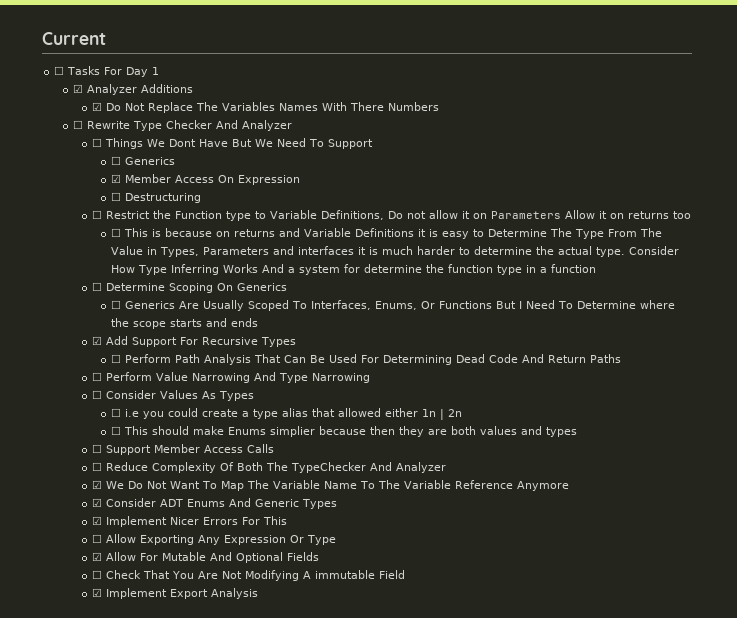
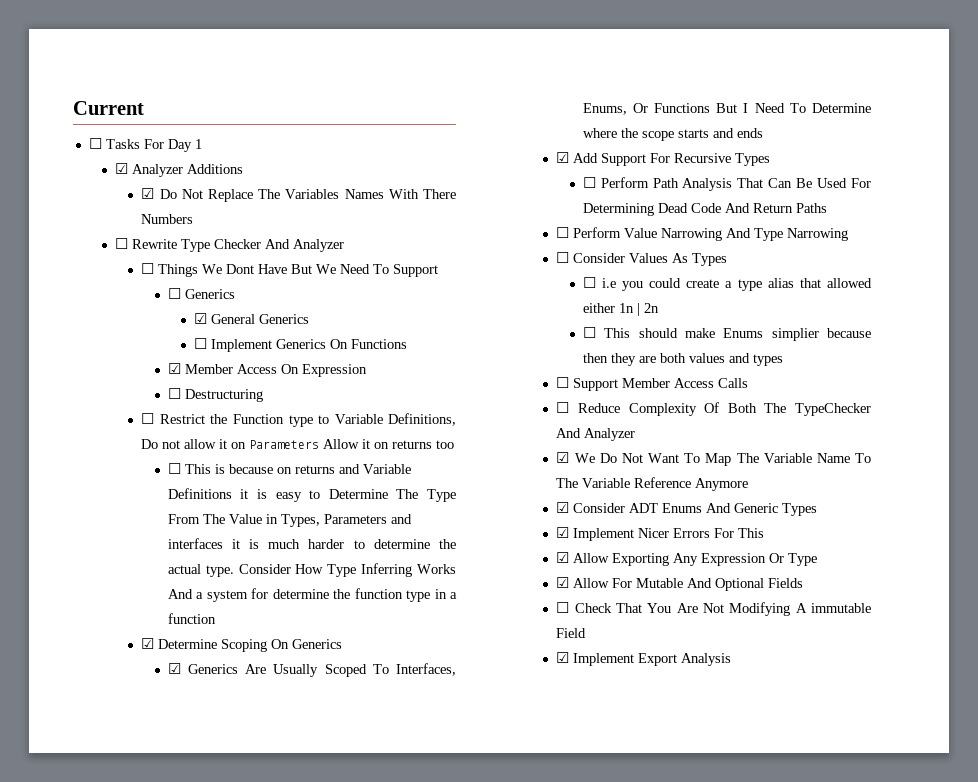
(175, 161) none -> [194,313,310,324] [194,338,408,352] // ☑ General Generics // ☐ Implement Generics On Functions
[91,282,102,291] ☐ -> [141,638,155,649] ☑
[110,300,121,309] ☐ -> [167,663,181,674] ☑
[91,534,102,543] ☐ -> [556,552,570,563] ☑

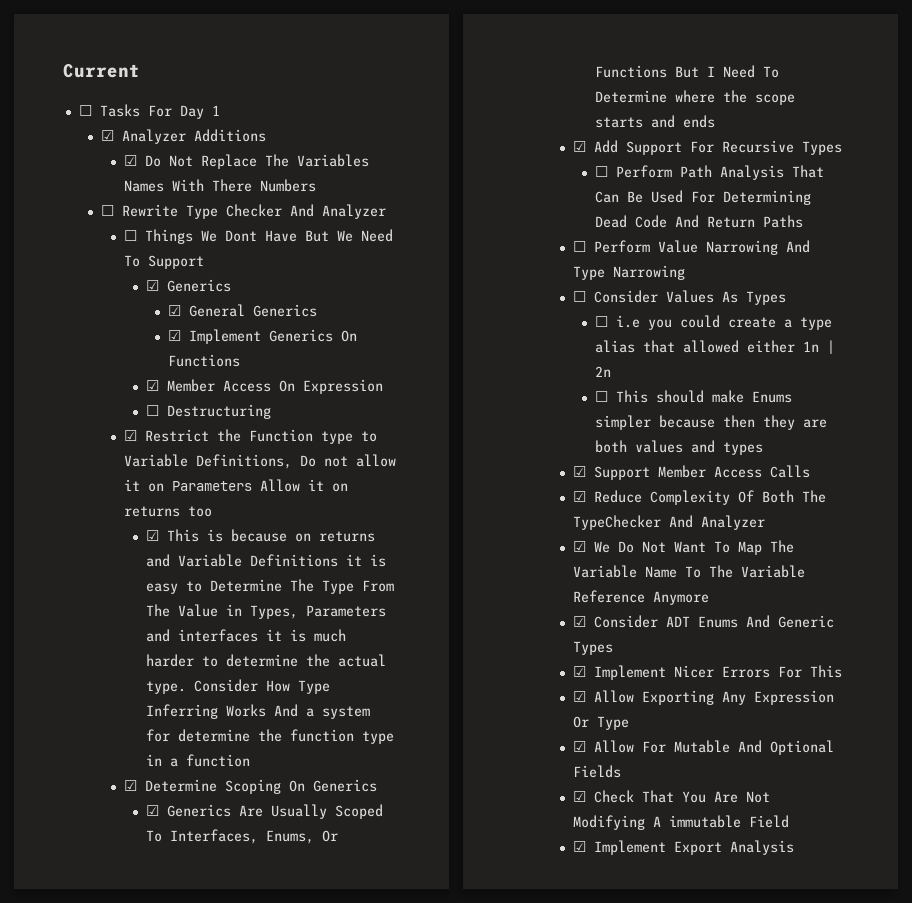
[167,288,181,299] ☐ -> [145,280,159,291] ☑
[194,338,208,349] ☐ -> [168,330,182,341] ☑
[141,413,155,424] ☐ -> [123,430,137,441] ☑
[167,463,181,474] ☐ -> [145,530,159,541] ☑
[771,328,819,341] simplier -> [594,415,651,430] simpler
[556,377,570,388] ☐ -> [572,466,586,477] ☑
[556,402,570,413] ☐ -> [572,491,586,502] ☑
[556,602,570,613] ☐ -> [572,791,586,802] ☑

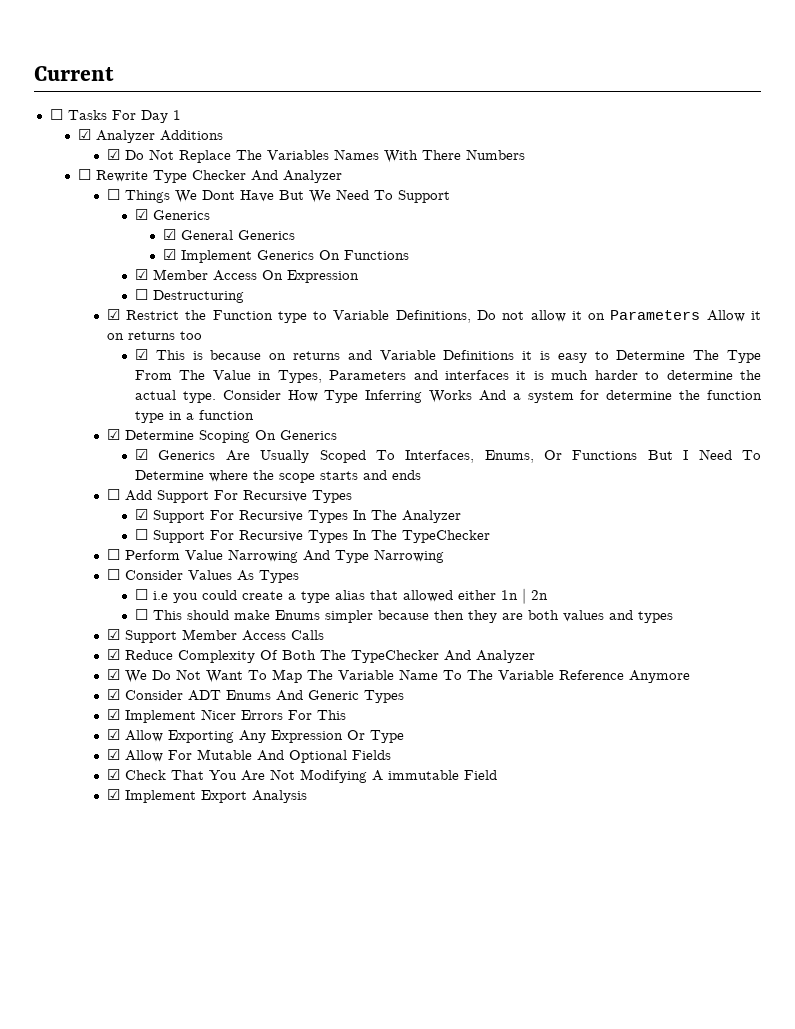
[572,141,586,152] ☑ -> [106,489,120,500] ☐
[594,165,824,180] [594,190,811,205] [594,215,803,228] ☐ Perform Path Analysis That Can Be Used For Determining Dead Code And Return Paths -> [135,509,462,523] [135,529,491,543] ☑ Support For Recursive Types In The Analyzer // ☐ Support For Recursive Types In The TypeChecker

